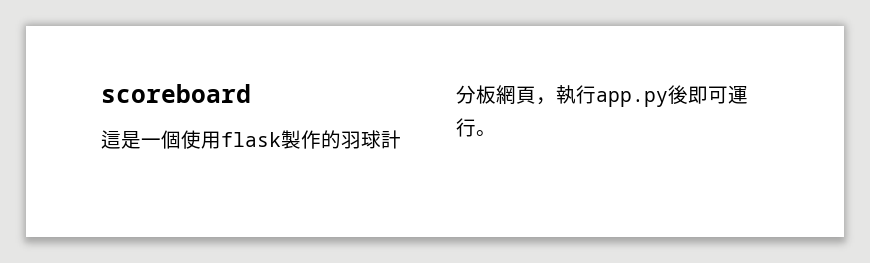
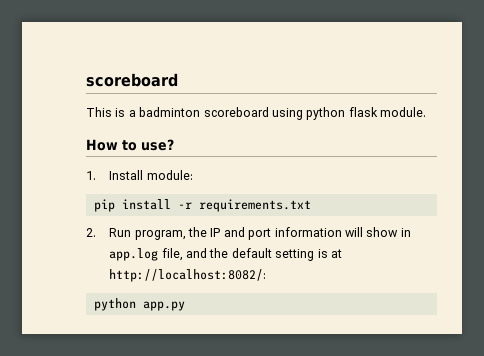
[101,130,401,149] [456,85,748,107] [456,118,496,137] 這是一個使用flask製作的羽球計分板網頁，執行app.py後即可運行。 -> [86,107,426,120] [86,139,174,151] [86,170,193,180] [93,199,311,212] [86,227,411,240] [109,248,342,261] [109,269,267,282] [93,298,185,311] This is a badminton scoreboard using python flask module. // How to use? // 1. Install module: // pip install -r requirements.txt // 2. Run program, the IP and port information will show in app.log file, and the default setting is at http://localhost:8082/: // python app.py

